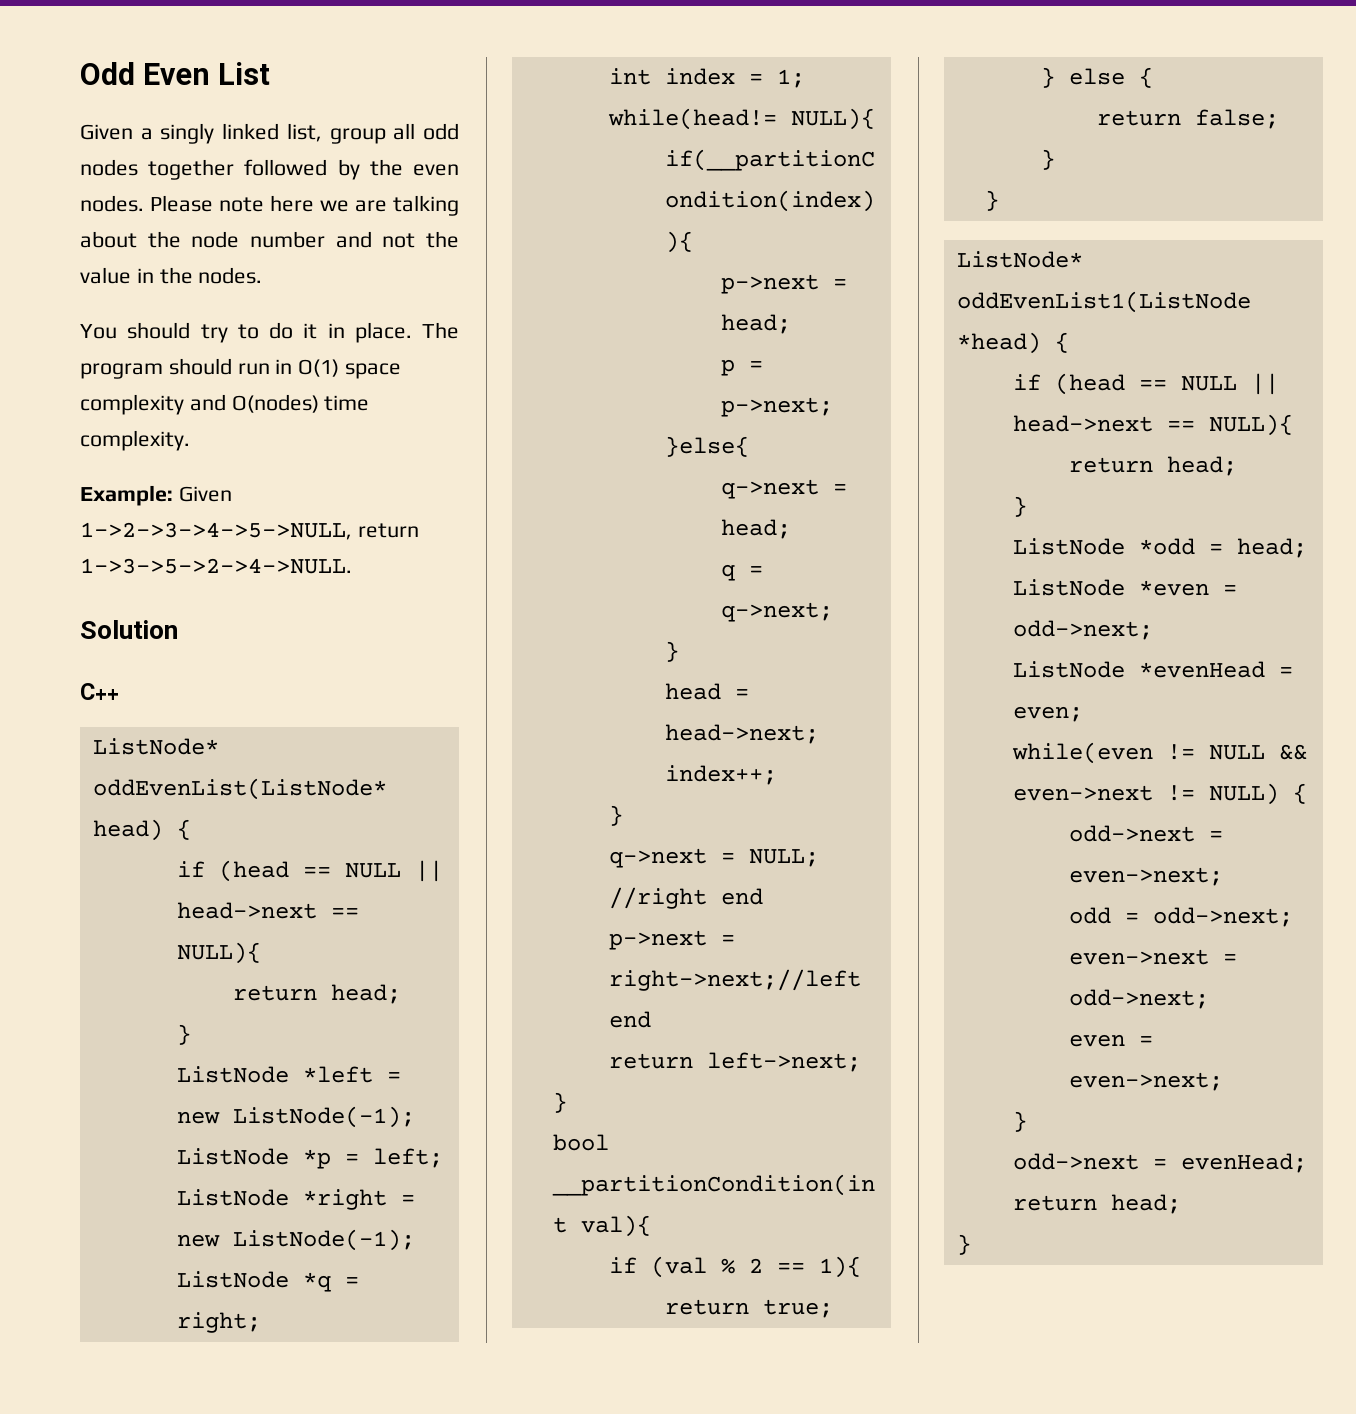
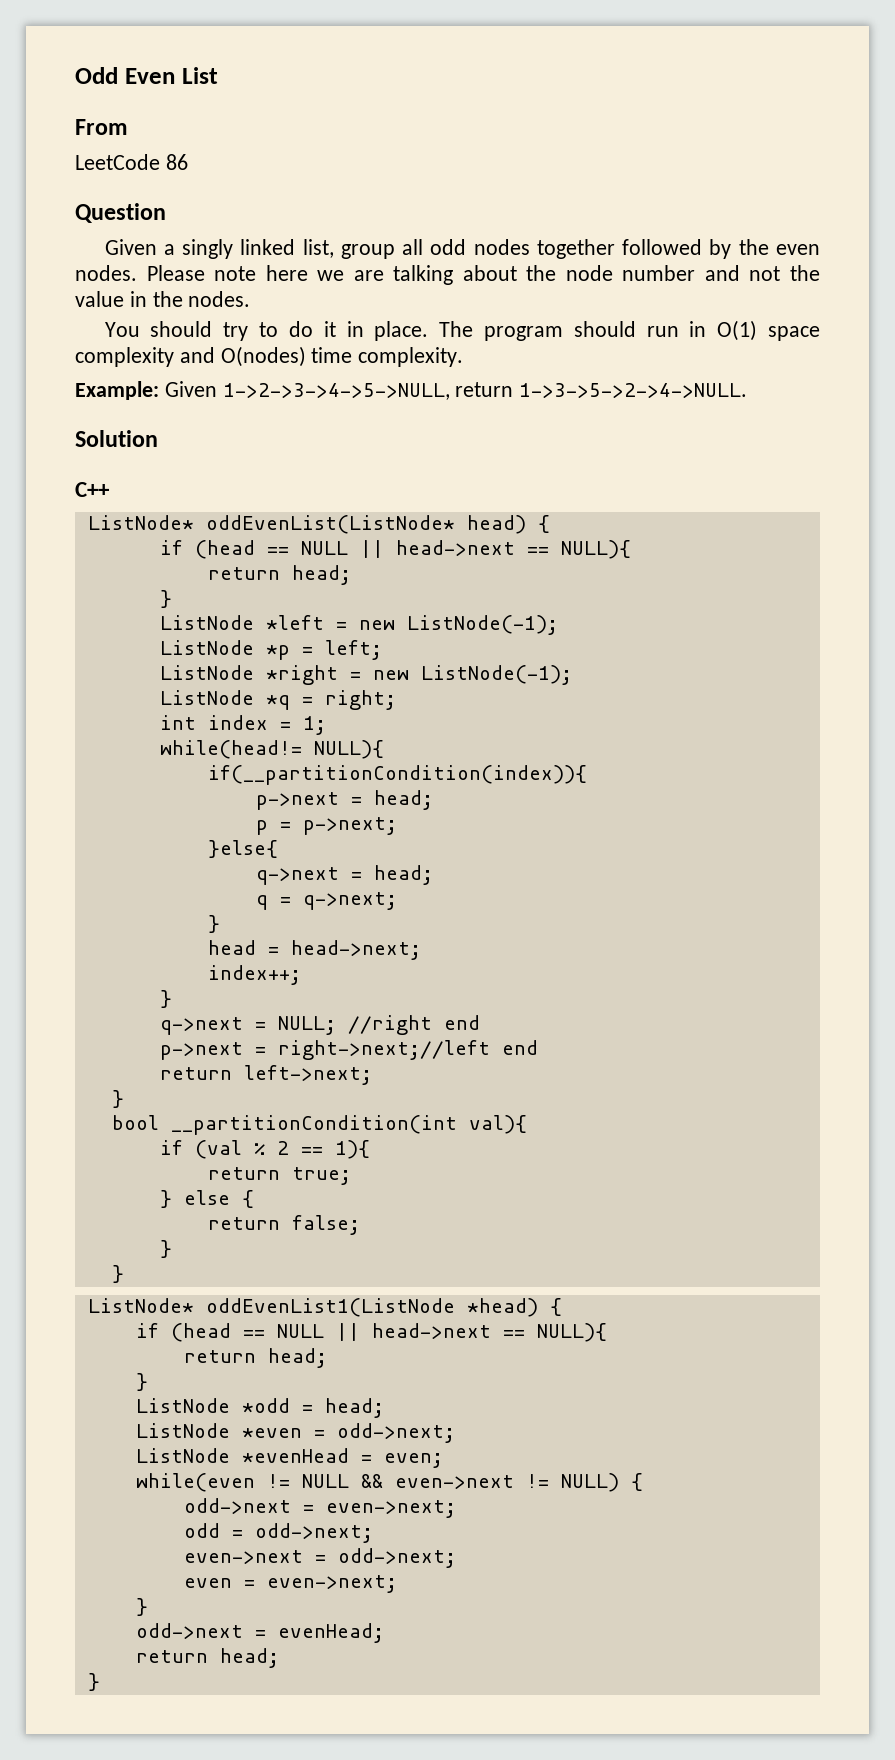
(271, 73) none -> [75,119,128,135] [75,154,188,170] [75,203,166,223] // From // LeetCode 86 // Question

